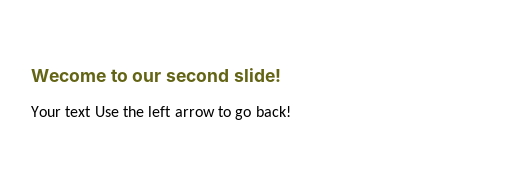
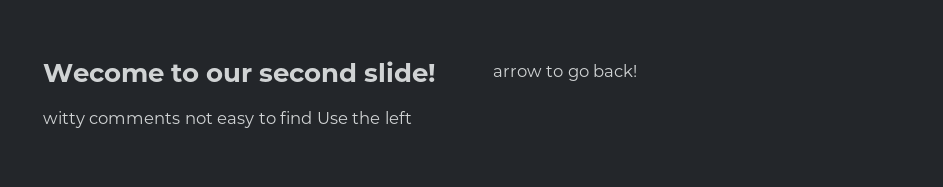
[31,106,92,117] Your text -> [43,111,313,128] witty comments not easy to find

